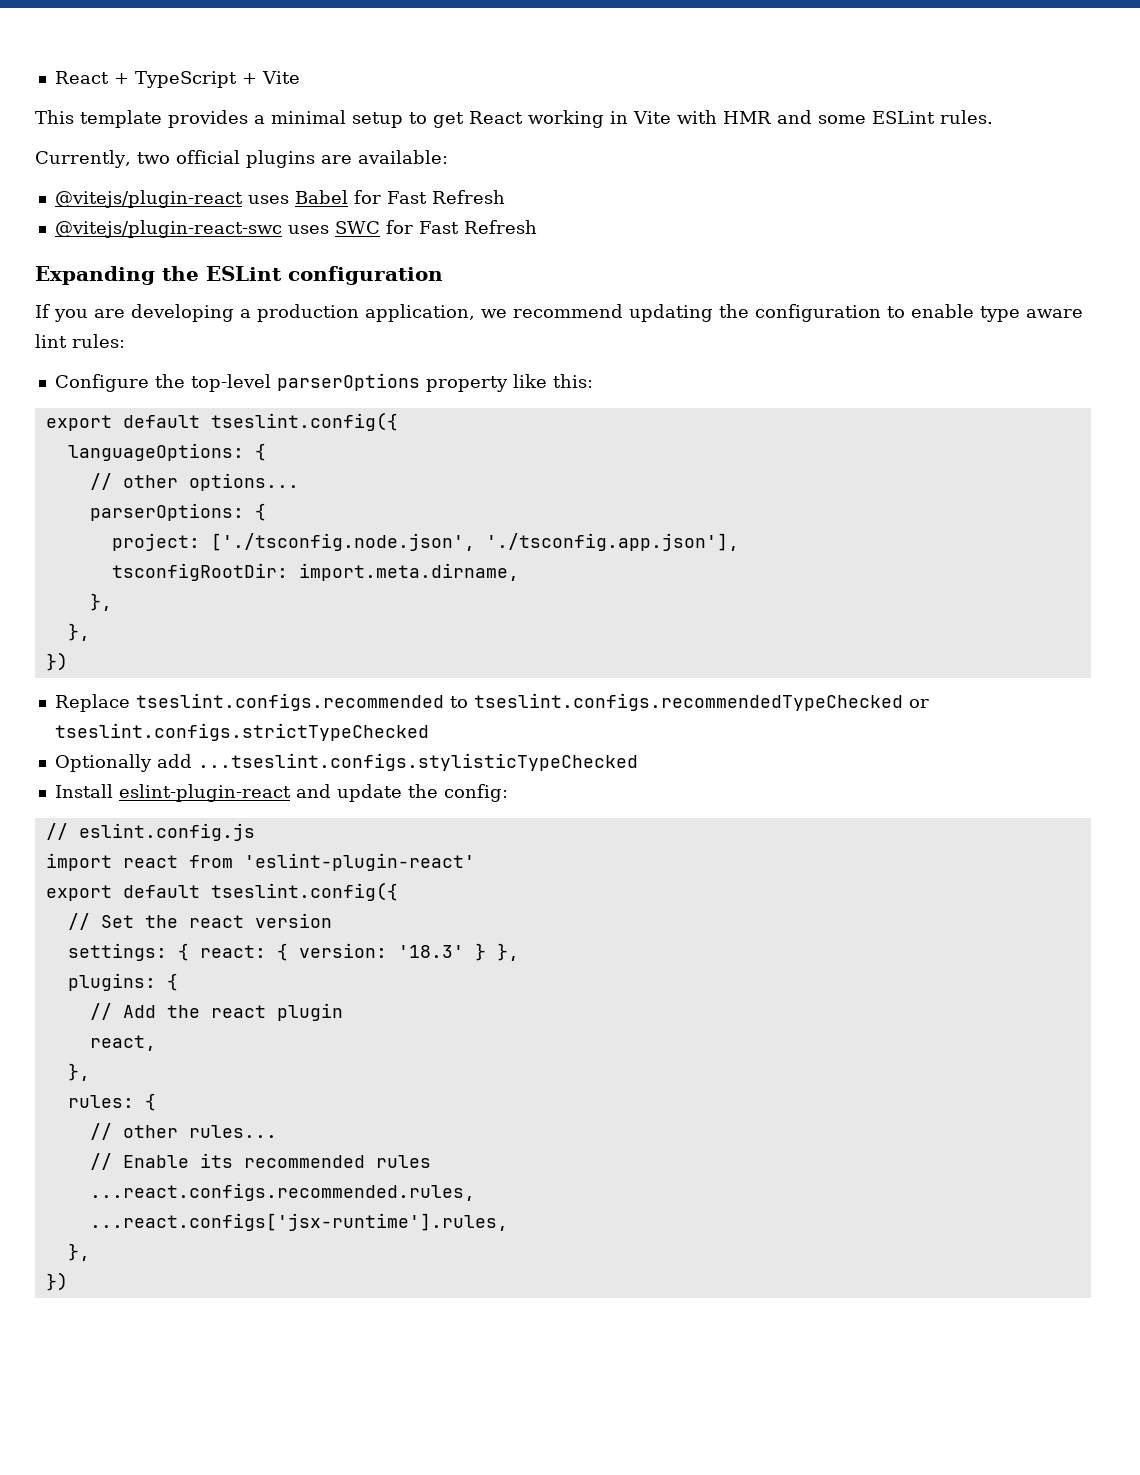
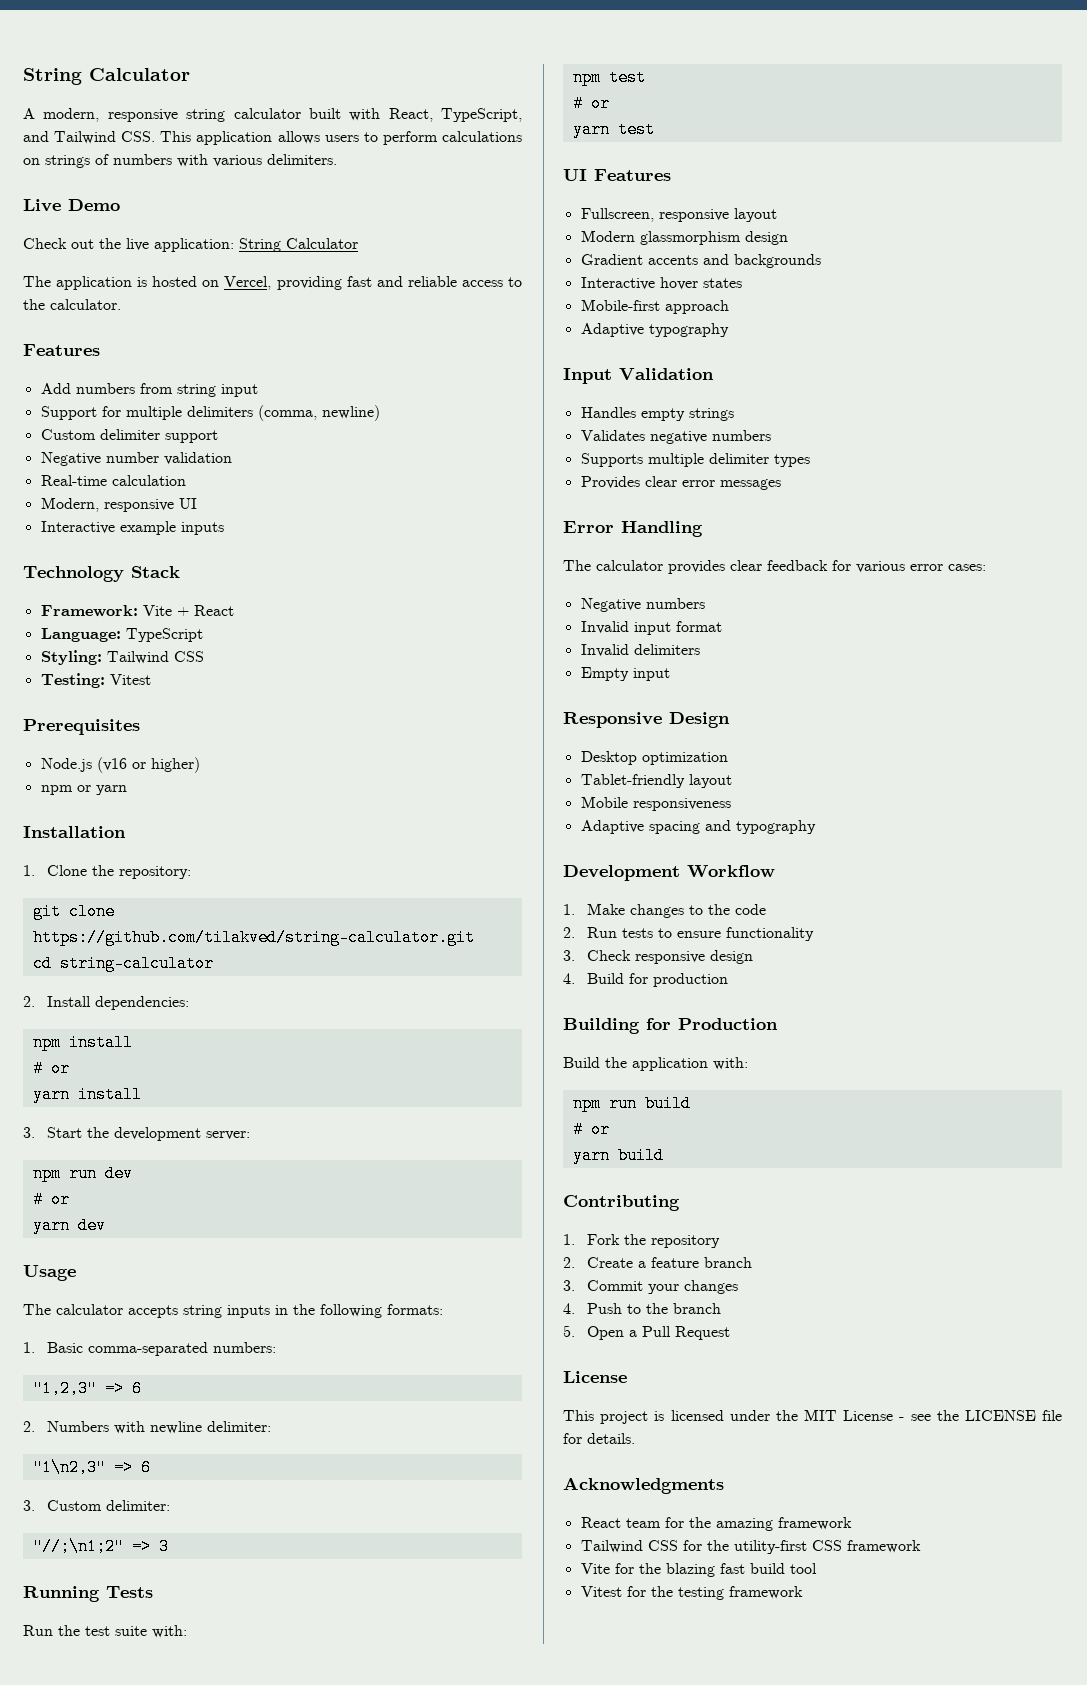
[54,71,129,84] React + -> [23,68,190,85] [23,108,522,122] [23,131,522,145] [23,154,337,168] [23,199,120,212] [23,238,358,252] [23,276,522,290] [23,299,121,310] [23,344,100,356] [40,383,258,397] [40,405,380,421] [40,429,218,443] [40,452,232,466] [40,475,186,486] [40,497,197,512] [40,521,224,535] [23,566,180,582] [40,605,234,617] [40,628,121,642] String Calculator // A modern, responsive string calculator built with React, TypeScript, and Tailwind CSS. This application allows users to perform calculations on strings of numbers with various delimiters. // Live Demo // Check out the live application: String Calculator // The application is hosted on Vercel, providing fast and reliable access to the calculator. // Features // Add numbers from string input // Support for multiple delimiters (comma, newline) // Custom delimiter support // Negative number validation // Real-time calculation // Modern, responsive UI // Interactive example inputs // Technology Stack // Framework: Vite + React // Language:
[241,71,300,84] [35,110,993,128] [35,150,448,168] [54,190,505,208] [54,220,537,238] [35,266,443,285] [35,304,1083,322] [35,334,125,348] [54,373,593,392] [45,412,398,431] [67,443,266,461] [89,473,299,491] [89,503,266,521] [111,533,739,551] [111,563,519,581] [89,593,112,611] [67,623,90,641] [45,652,68,671] [54,693,929,712] [54,723,429,741] [54,753,638,772] [54,784,508,802] [45,823,255,841] [45,853,475,871] [45,882,398,901] [67,913,332,930] [67,943,519,961] [67,973,178,991] [89,1003,343,1021] [89,1035,156,1051] [67,1063,90,1081] [67,1093,156,1111] [89,1123,277,1140] [89,1153,431,1170] [89,1183,475,1201] [89,1213,508,1231] [67,1243,90,1261] [45,1272,68,1291] + Vite // This template provides a minimal setup to get React working in Vite with HMR and some ESLint rules. // Currently, two official plugins are available: // @vitejs/plugin-react uses Babel for Fast Refresh // @vitejs/plugin-react-swc uses SWC for Fast Refresh // Expanding the ESLint configuration // If you are developing a production application, we recommend updating the configuration to enable type aware lint rules: // Configure the top-level parserOptions property like this: // export default tseslint.config({ // languageOptions: { // // other options... // parserOptions: { // project: ['./tsconfig.node.json', './tsconfig.app.json'], // tsconfigRootDir: import.meta.dirname, // }, // }, // }) // Replace tseslint.configs.recommended to tseslint.configs.recommendedTypeChecked or tseslint.configs.strictTypeChecked // Optionally add ...tseslint.configs.stylisticTypeChecked // Install eslint-plugin-react and update the config: // // eslint.config.js // import react from 'eslint-plugin-react' // export default tseslint.config({ // // Set the react version // settings: { react: { version: '18.3' } }, // plugins: { // // Add the react plugin // react, // }, // rules: { // // other rules... // // Enable its recommended rules // ...react.configs.recommended.rules, // ...react.configs['jsx-runtime'].rules, // }, // }) -> [40,650,204,665] [40,673,151,688] [23,719,140,735] [40,757,200,773] [40,785,127,795] [23,826,126,838] [23,865,192,879] [32,903,115,920] [32,929,475,946] [32,955,214,972] [23,996,190,1010] [32,1034,133,1051] [32,1060,70,1077] [32,1086,142,1103] [23,1127,251,1141] [32,1165,133,1182] [32,1191,70,1208] [32,1217,106,1234] [23,1265,76,1281] [23,1304,443,1318] [23,1342,277,1356] [32,1380,142,1397] [23,1421,272,1434] [32,1459,151,1476] [23,1500,171,1511] [32,1538,169,1555] [23,1586,153,1602] [23,1625,187,1638] [572,69,646,86] [572,95,610,112] [572,121,655,138] [563,169,671,181] [580,208,777,222] [580,230,788,245] [580,254,821,268] [580,277,742,290] [580,299,729,314] [580,323,729,337] [563,368,714,384] [580,407,734,421] [580,430,771,444] [580,453,810,467] [580,476,781,490] [563,521,703,537] [563,560,986,574] [580,598,705,612] [580,621,722,635] [580,644,700,657] [580,667,670,681] [563,712,730,728] [580,751,728,765] [580,774,732,788] [580,796,731,811] [580,820,816,834] [563,865,775,881] [563,903,767,918] [563,927,815,941] [563,950,754,964] [563,973,729,987] [563,1018,778,1034] [563,1057,748,1071] [572,1095,691,1112] [572,1121,610,1138] [572,1147,664,1164] [563,1195,680,1211] [563,1234,721,1248] [563,1257,753,1268] [563,1280,739,1294] [563,1303,722,1314] [563,1325,731,1340] [563,1371,627,1383] [563,1409,1062,1424] [563,1433,635,1444] [563,1477,724,1494] [580,1517,852,1531] [580,1540,921,1554] [580,1563,817,1577] [580,1586,803,1600] // Styling: Tailwind CSS // Testing: Vitest // Prerequisites // Node.js (v16 or higher) // npm or yarn // Installation // 1. Clone the repository: // git clone https://github.com/tilakved/string-calculator.git // cd string-calculator // 2. Install dependencies: // npm install // # or // yarn install // 3. Start the development server: // npm run dev // # or // yarn dev // Usage // The calculator accepts string inputs in the following formats: // 1. Basic comma-separated numbers: // "1,2,3" => 6 // 2. Numbers with newline delimiter: // "1\n2,3" => 6 // 3. Custom delimiter: // "//;\n1;2" => 3 // Running Tests // Run the test suite with: // npm test // # or // yarn test // UI Features // Fullscreen, responsive layout // Modern glassmorphism design // Gradient accents and backgrounds // Interactive hover states // Mobile-first approach // Adaptive typography // Input Validation // Handles empty strings // Validates negative numbers // Supports multiple delimiter types // Provides clear error messages // Error Handling // The calculator provides clear feedback for various error cases: // Negative numbers // Invalid input format // Invalid delimiters // Empty input // Responsive Design // Desktop optimization // Tablet-friendly layout // Mobile responsiveness // Adaptive spacing and typography // Development Workflow // 1. Make changes to the code // 2. Run tests to ensure functionality // 3. Check responsive design // 4. Build for production // Building for Production // Build the application with: // npm run build // # or // yarn build // Contributing // 1. Fork the repository // 2. Create a feature branch // 3. Commit your changes // 4. Push to the branch // 5. Open a Pull Request // License // This project is licensed under the MIT License - see the LICENSE file for details. // Acknowledgments // React team for the amazing framework // Tailwind CSS for the utility-first CSS framework // Vite for the blazing fast build tool // Vitest for the testing framework

